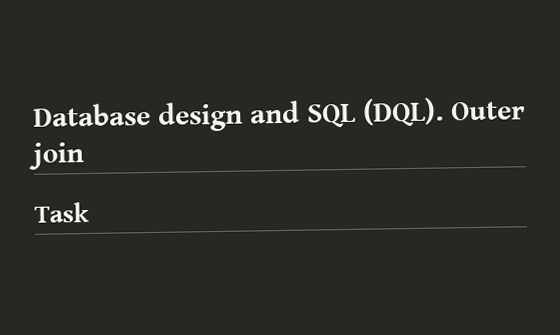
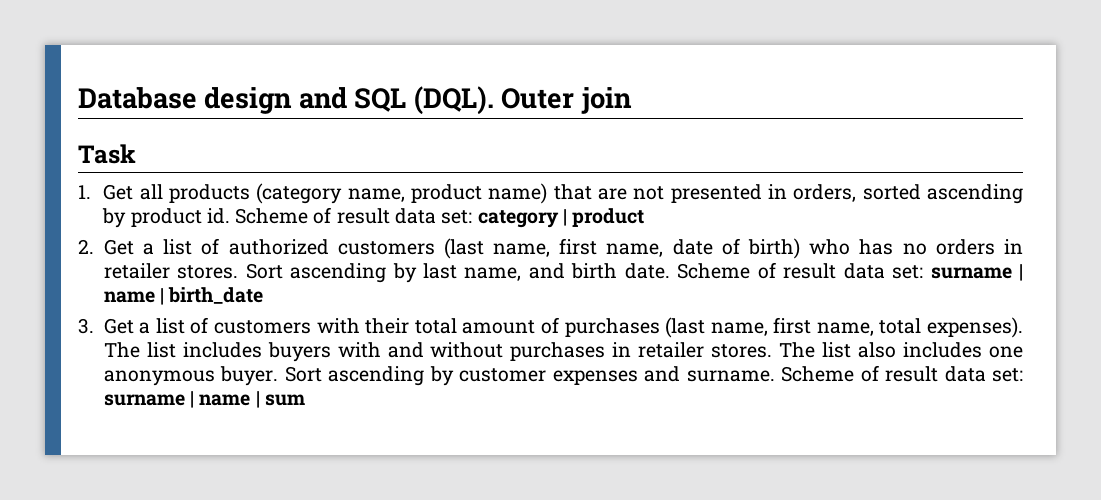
(89, 212) none -> [78,183,1023,204] [102,207,645,228] [78,238,1024,259] [103,262,1023,283] [103,287,264,305] [78,317,1023,338] [103,342,1024,362] [103,365,1024,386] [103,391,305,408] // 1. Get all products (category name, product name) that are not presented in orders, sorted ascending by product id. Scheme of result data set: category | product // 2. Get a list of authorized customers (last name, first name, date of birth) who has no orders in retailer stores. Sort ascending by last name, and birth date. Scheme of result data set: surname | name | birth_date // 3. Get a list of customers with their total amount of purchases (last name, first name, total expenses). The list includes buyers with and without purchases in retailer stores. The list also includes one anonymous buyer. Sort ascending by customer expenses and surname. Scheme of result data set: surname | name | sum

